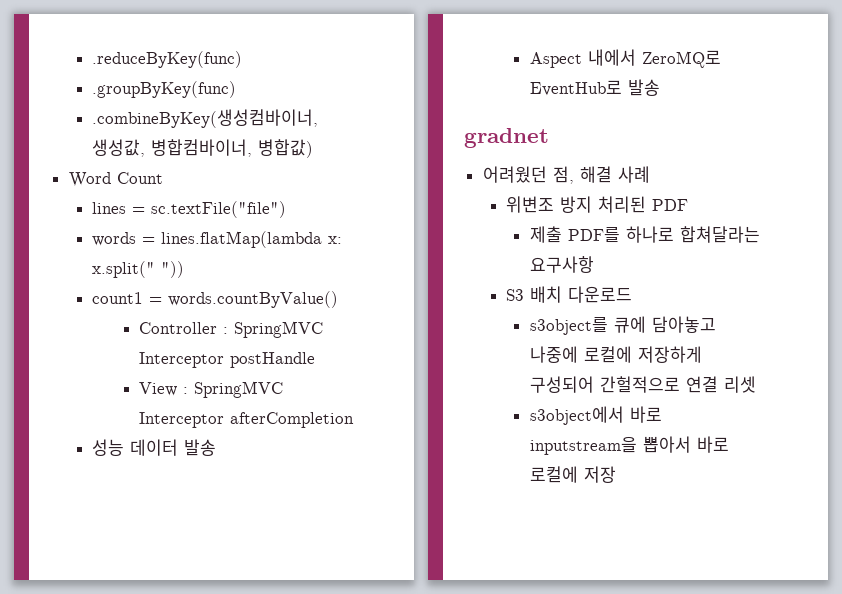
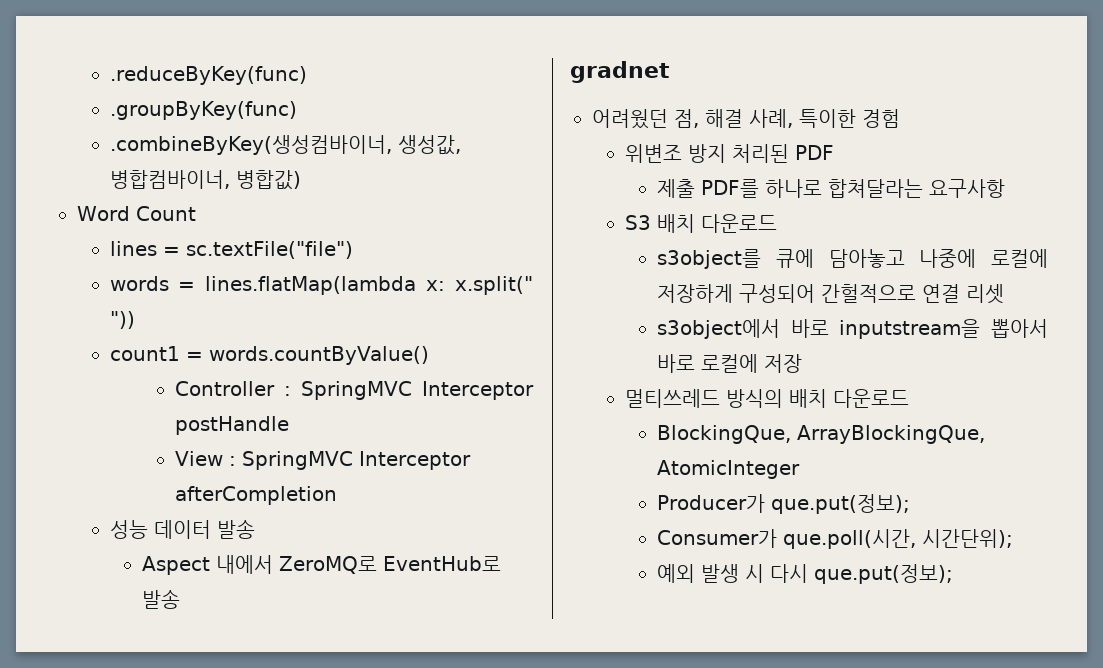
[617,166,650,183] 사례 -> [749,109,900,128] 사례, 특이한 경험
(616, 474) none -> [624,389,909,408] [657,425,986,444] [657,460,801,479] [657,494,911,514] [657,529,1014,549] [657,564,954,584] // 멀티쓰레드 방식의 배치 다운로드 // BlockingQue, ArrayBlockingQue, AtomicInteger // Producer가 que.put(정보); // Consumer가 que.poll(시간, 시간단위); // 예외 발생 시 다시 que.put(정보);

